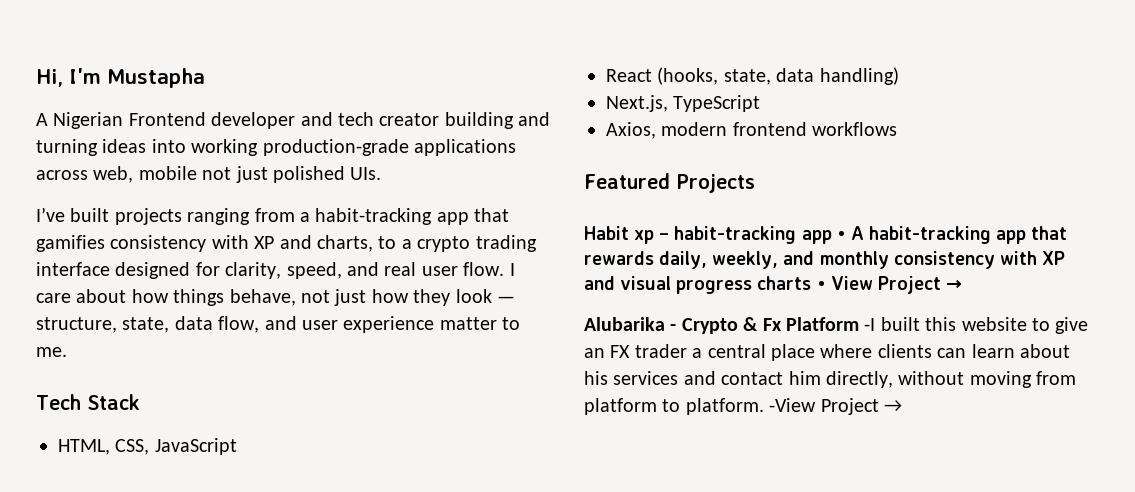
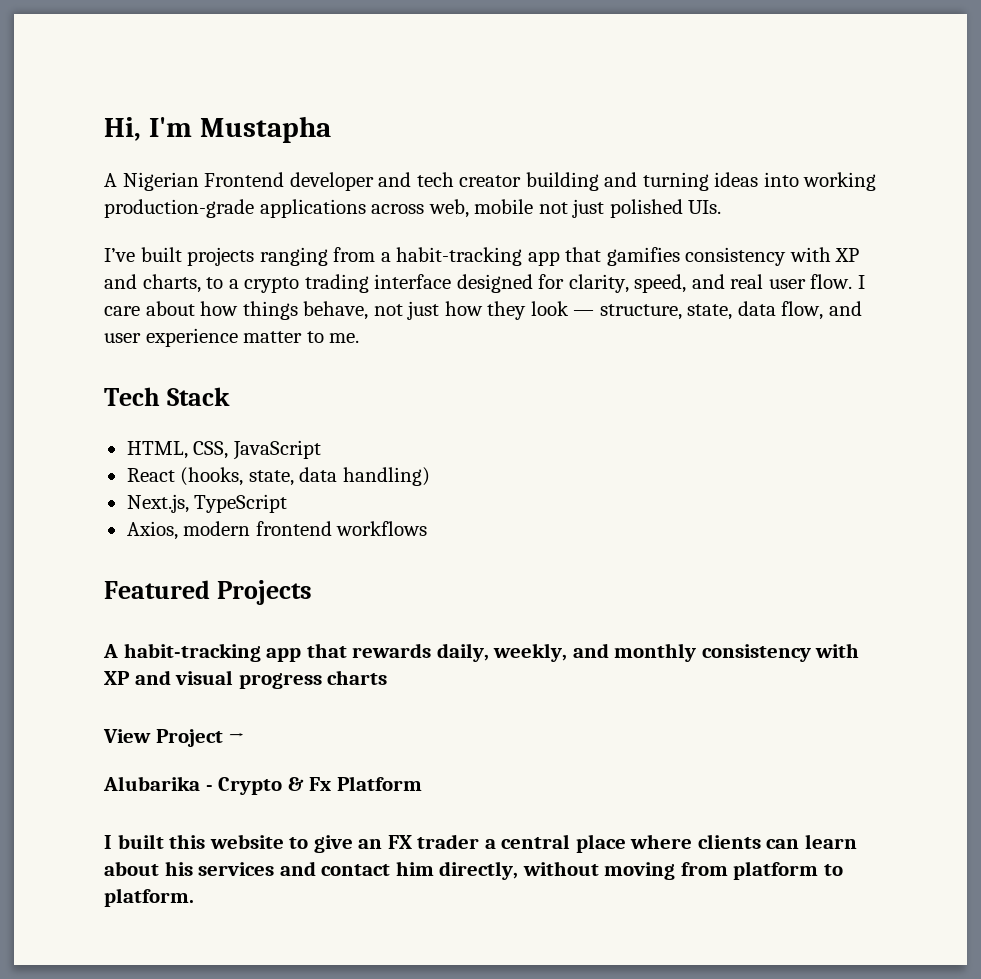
[584,226,846,244] Habit xp – habit-tracking app • -> (312, 592) none
[816,281,826,290] • -> (388, 677) //
[864,318,876,331] -I -> [104,835,112,849] // I
[769,398,902,415] -View Project → -> (194, 897) none

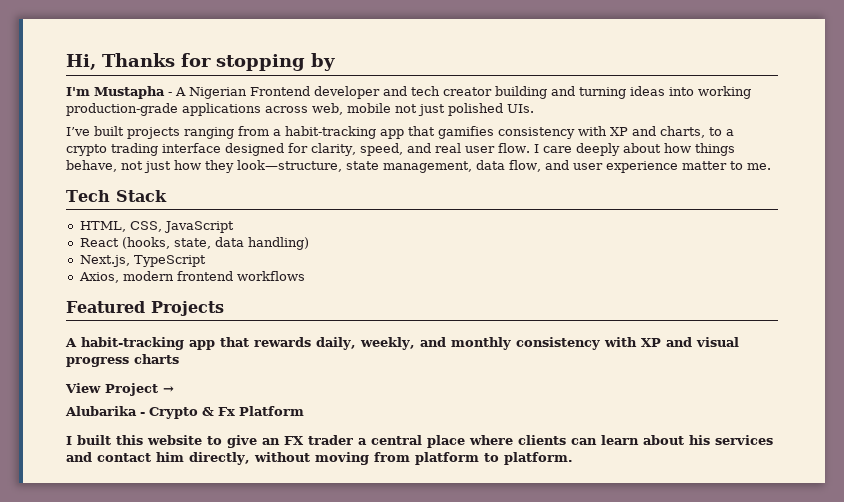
(141, 129) none -> [102,53,335,71] Thanks for stopping by //
(331, 129) // -> [168,92,172,96] -
(140, 311) none -> [575,143,620,156] deeply
[530,301,733,320] look — structure, state, -> [237,160,472,173] look—structure, state management,

